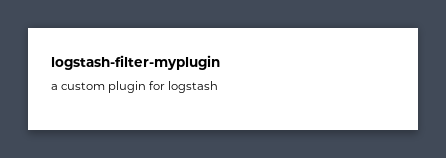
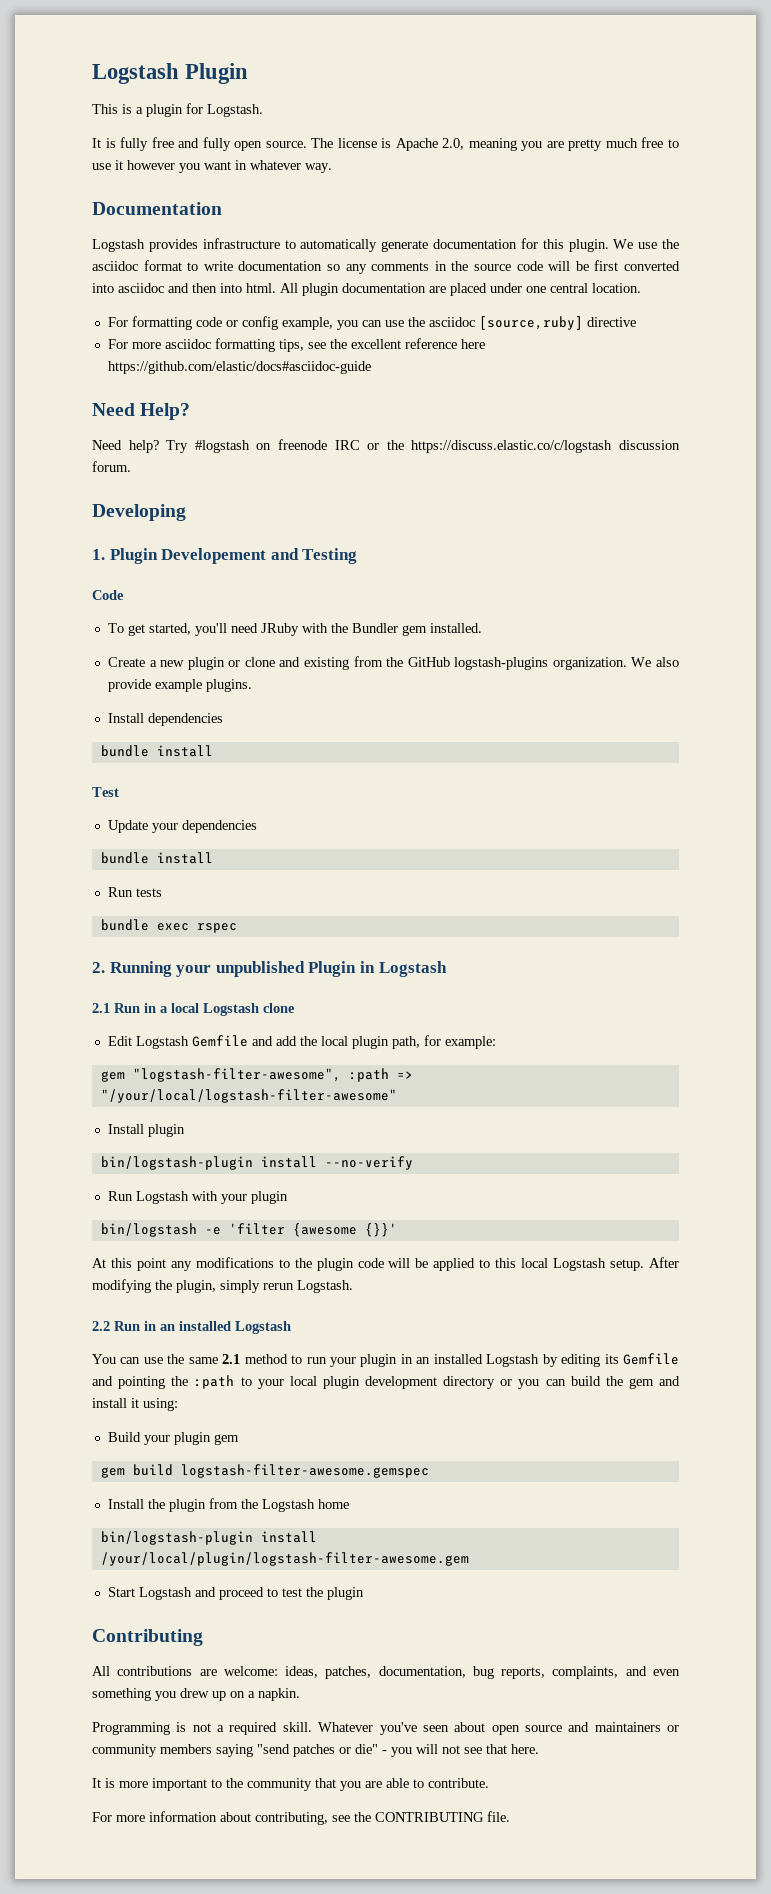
[51,55,220,70] [51,81,219,93] logstash-filter-myplugin // a custom plugin for logstash -> [92,63,249,84] [92,103,263,117] [92,137,679,151] [92,160,332,173] [92,202,222,215] [92,238,680,252] [92,260,681,274] [92,283,641,296] [107,316,636,330] [107,338,485,352] [107,361,371,374] [92,403,191,420] [92,439,681,453] [92,461,131,472] [92,504,186,521] [92,548,358,564] [92,590,124,600] [107,623,482,636] [107,656,679,670] [107,679,252,692] [107,713,223,726] [100,745,213,757] [92,787,119,797] [107,820,257,833] [100,852,213,864] [107,887,162,897] [100,919,237,933] [92,961,447,977] [92,1003,295,1016] [107,1035,496,1049] [100,1068,413,1082] [100,1089,397,1103] [107,1124,185,1137] [100,1156,413,1170] [107,1191,288,1204] [100,1223,397,1237] [92,1257,679,1271] [92,1279,353,1293] [92,1321,291,1334] [92,1353,680,1367] [92,1375,680,1389] [92,1398,178,1411] [107,1432,239,1445] [100,1464,429,1478] [107,1498,349,1512] [100,1531,317,1545] [100,1552,469,1566] [107,1587,364,1600] [92,1629,203,1646] [92,1666,680,1679] [92,1688,300,1701] [92,1722,679,1735] [92,1744,539,1757] [92,1778,489,1791] [92,1811,510,1825] Logstash Plugin // This is a plugin for Logstash. // It is fully free and fully open source. The license is Apache 2.0, meaning you are pretty much free to use it however you want in whatever way. // Documentation // Logstash provides infrastructure to automatically generate documentation for this plugin. We use the asciidoc format to write documentation so any comments in the source code will be first converted into asciidoc and then into html. All plugin documentation are placed under one central location. // For formatting code or config example, you can use the asciidoc [source,ruby] directive // For more asciidoc formatting tips, see the excellent reference here https://github.com/elastic/docs#asciidoc-guide // Need Help? // Need help? Try #logstash on freenode IRC or the https://discuss.elastic.co/c/logstash discussion forum. // Developing // 1. Plugin Developement and Testing // Code // To get started, you'll need JRuby with the Bundler gem installed. // Create a new plugin or clone and existing from the GitHub logstash-plugins organization. We also provide example plugins. // Install dependencies // bundle install // Test // Update your dependencies // bundle install // Run tests // bundle exec rspec // 2. Running your unpublished Plugin in Logstash // 2.1 Run in a local Logstash clone // Edit Logstash Gemfile and add the local plugin path, for example: // gem "logstash-filter-awesome", :path => "/your/local/logstash-filter-awesome" // Install plugin // bin/logstash-plugin install --no-verify // Run Logstash with your plugin // bin/logstash -e 'filter {awesome {}}' // At this point any modifications to the plugin code will be applied to this local Logstash setup. After modifying the plugin, simply rerun Logstash. // 2.2 Run in an installed Logstash // You can use the same 2.1 method to run your plugin in an installed Logstash by editing its Gemfile and pointing the :path to your local plugin development directory or you can build the gem and install it using: // Build your plugin gem // gem build logstash-filter-awesome.gemspec // Install the plugin from the Logstash home // bin/logstash-plugin install /your/local/plugin/logstash-filter-awesome.gem // Start Logstash and proceed to test the plugin // Contributing // All contributions are welcome: ideas, patches, documentation, bug reports, complaints, and even something you drew up on a napkin. // Programming is not a required skill. Whatever you've seen about open source and maintainers or community members saying "send patches or die" - you will not see that here. // It is more important to the community that you are able to contribute. // For more information about contributing, see the CONTRIBUTING file.

